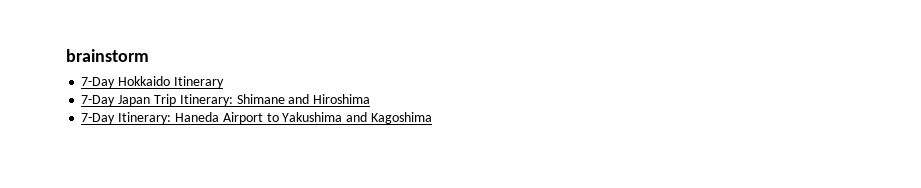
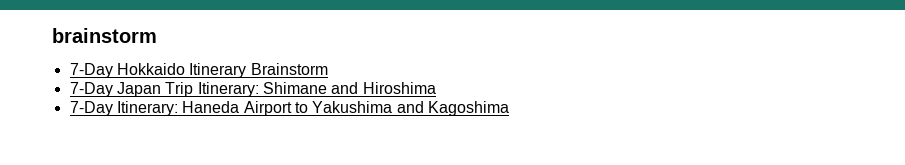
(224, 82) none -> [250,63,328,75] Brainstorm

